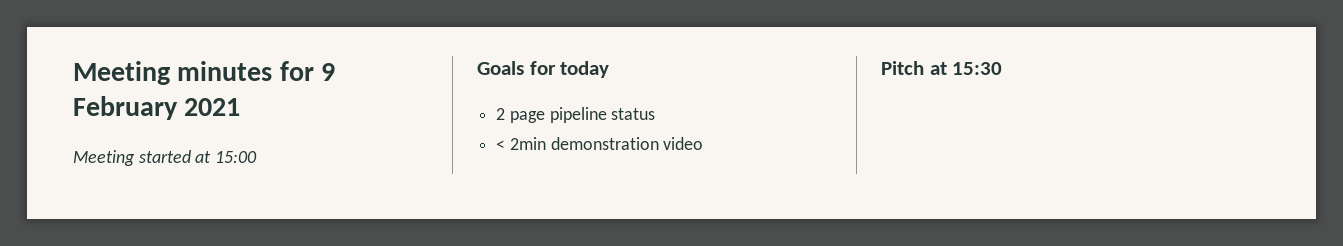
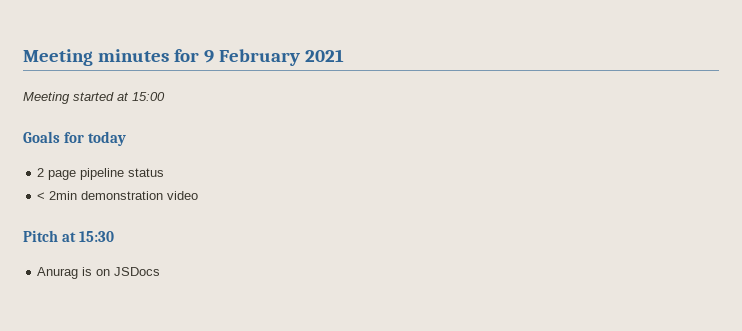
(1003, 68) none -> [37,267,161,279] // Anurag is on JSDocs

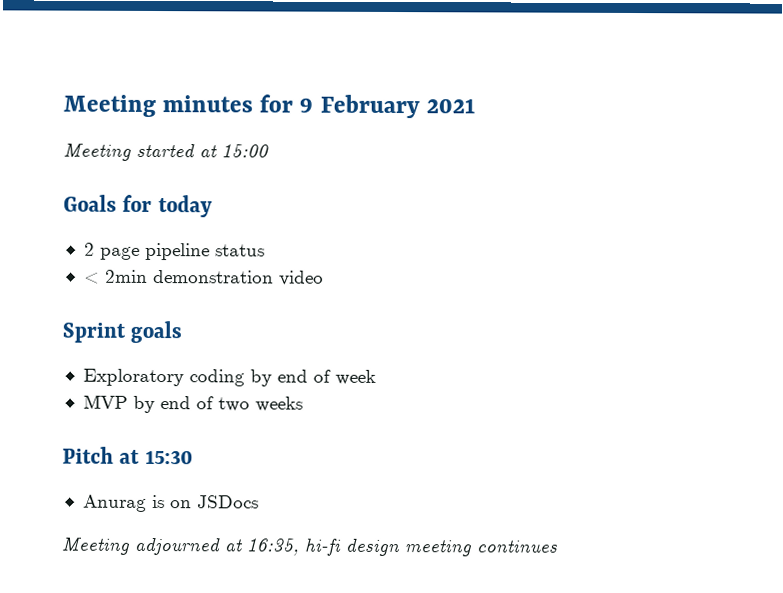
(199, 195) none -> [62,320,183,344] [82,368,376,387] [82,394,303,414] // Sprint goals // Exploratory coding by end of week // MVP by end of two weeks
(161, 271) none -> [61,536,557,557] // Meeting adjourned at 16:35, hi-fi design meeting continues

